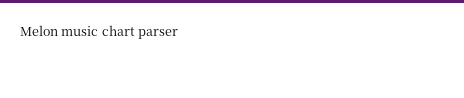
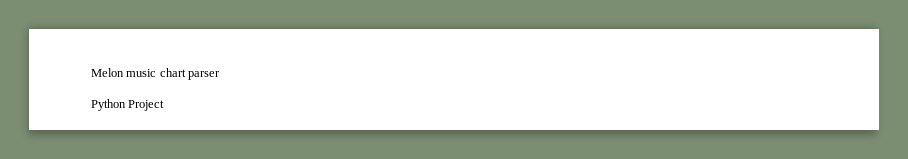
(179, 34) none -> [91,99,165,111] // Python Project

